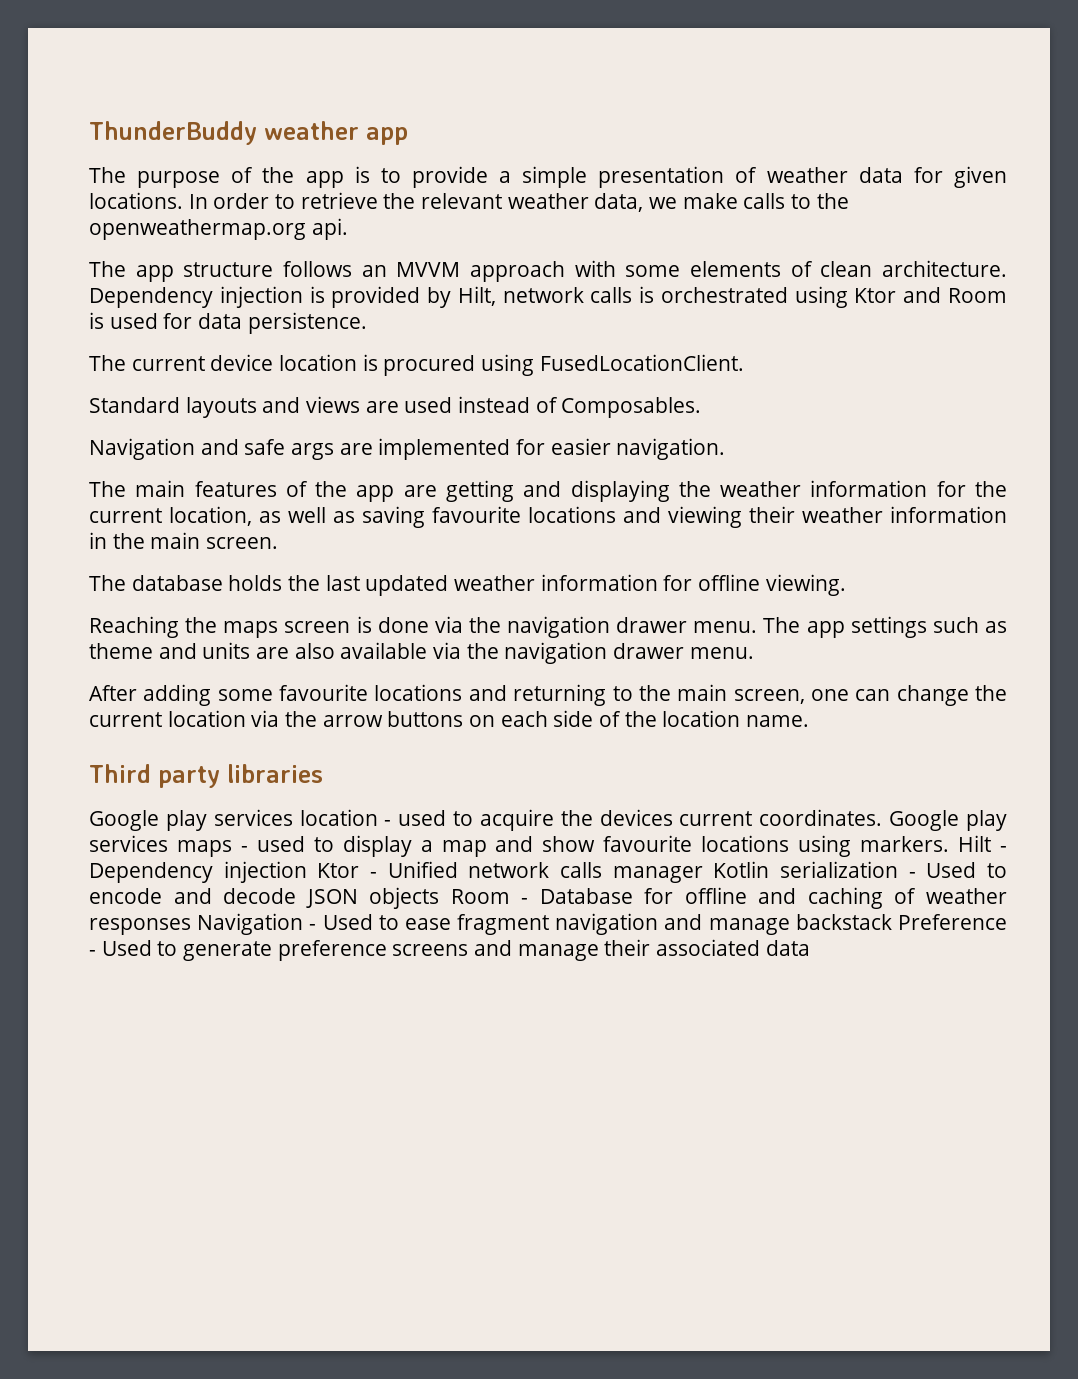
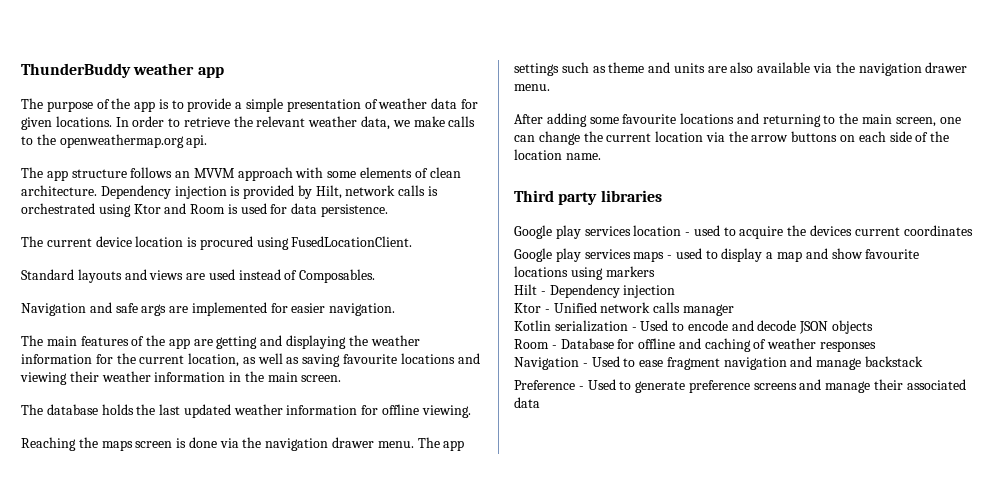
[759,809,883,826] coordinates. -> [903,225,973,236] coordinates //
[860,836,950,852] markers. -> [605,266,655,277] markers //
(307, 872) none -> (676, 291) //
(703, 874) none -> (734, 310) //
(440, 898) none -> (874, 327) //
(191, 926) none -> (877, 346) //
(892, 922) none -> (924, 361) //

